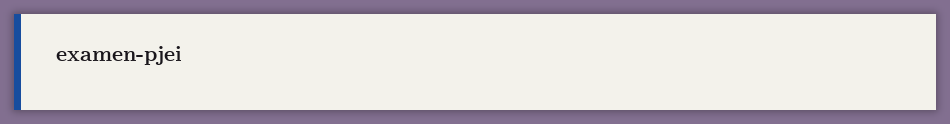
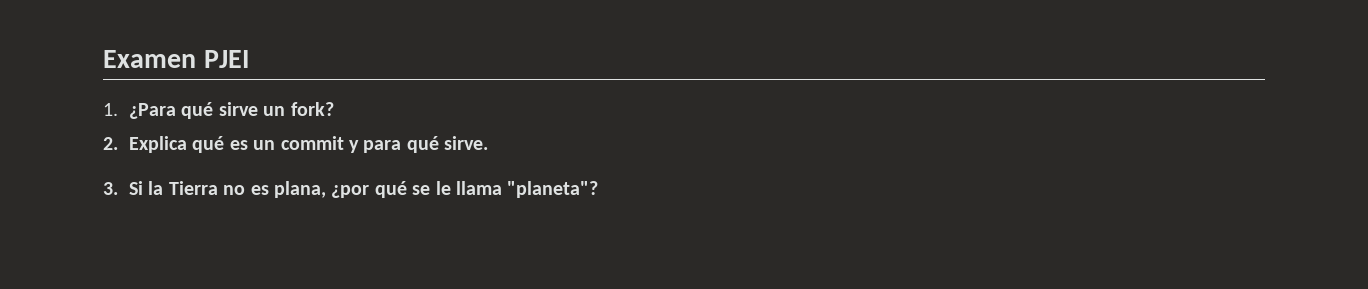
[56,46,182,65] examen-pjei -> [103,50,249,68] [103,102,334,119] [103,136,489,153] [103,181,599,198] Examen PJEI // 1. ¿Para qué sirve un fork? // 2. Explica qué es un commit y para qué sirve. // 3. Si la Tierra no es plana, ¿por qué se le llama "planeta"?

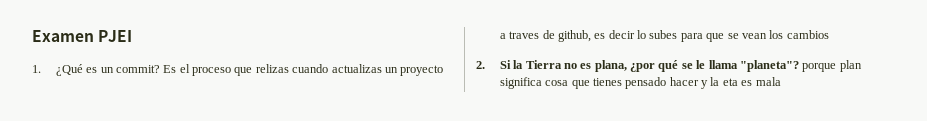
[128,102,334,119] [103,136,489,153] [103,182,118,195] ¿Para qué sirve un fork? // 2. Explica qué es un commit y para qué sirve. // 3. -> [55,64,444,76] [499,30,829,42] [476,61,485,69] ¿Qué es un commit? Es el proceso que relizas cuando actualizas un proyecto a traves de github, es decir lo subes para que se vean los cambios // 2.
(599, 189) none -> [802,60,862,72] [499,77,781,89] porque plan significa cosa que tienes pensado hacer y la eta es mala

